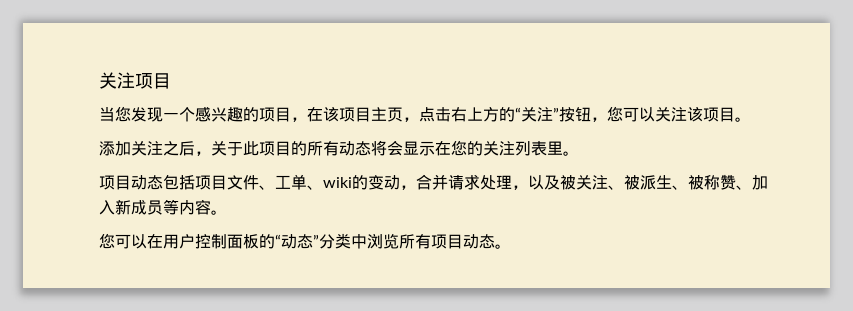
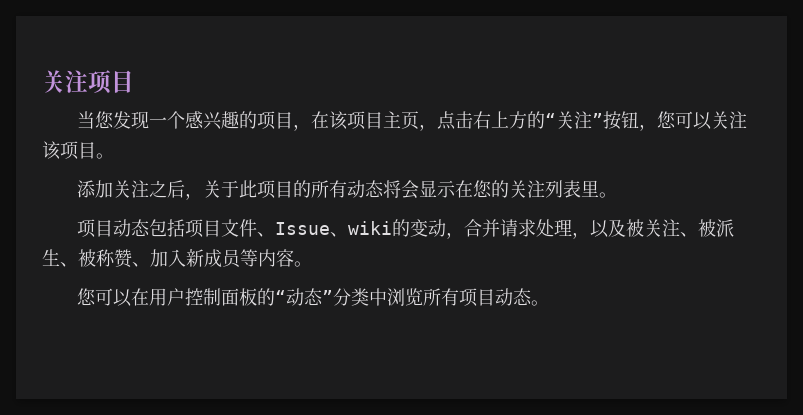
[275,174,307,190] 工单 -> [274,222,330,235] Issue

